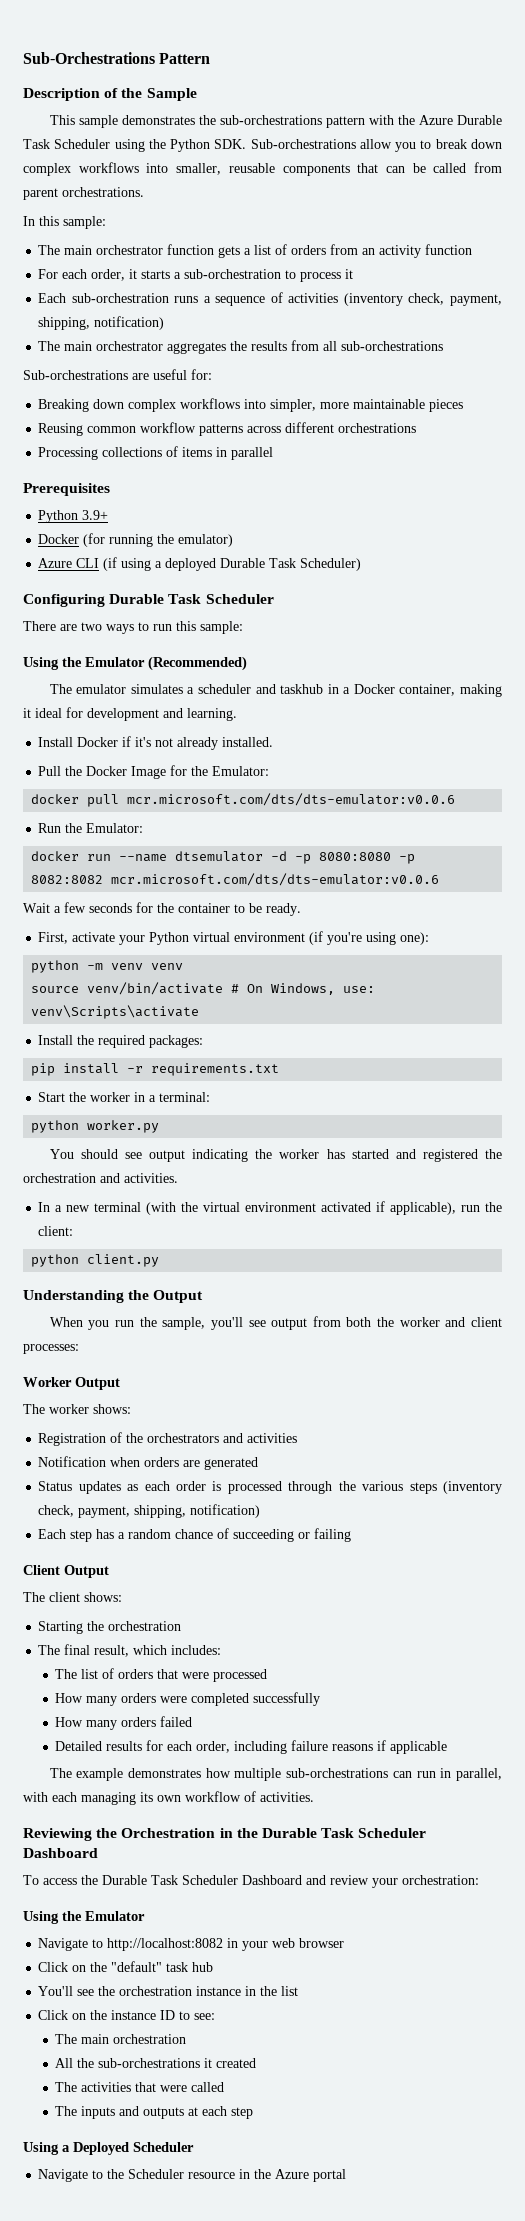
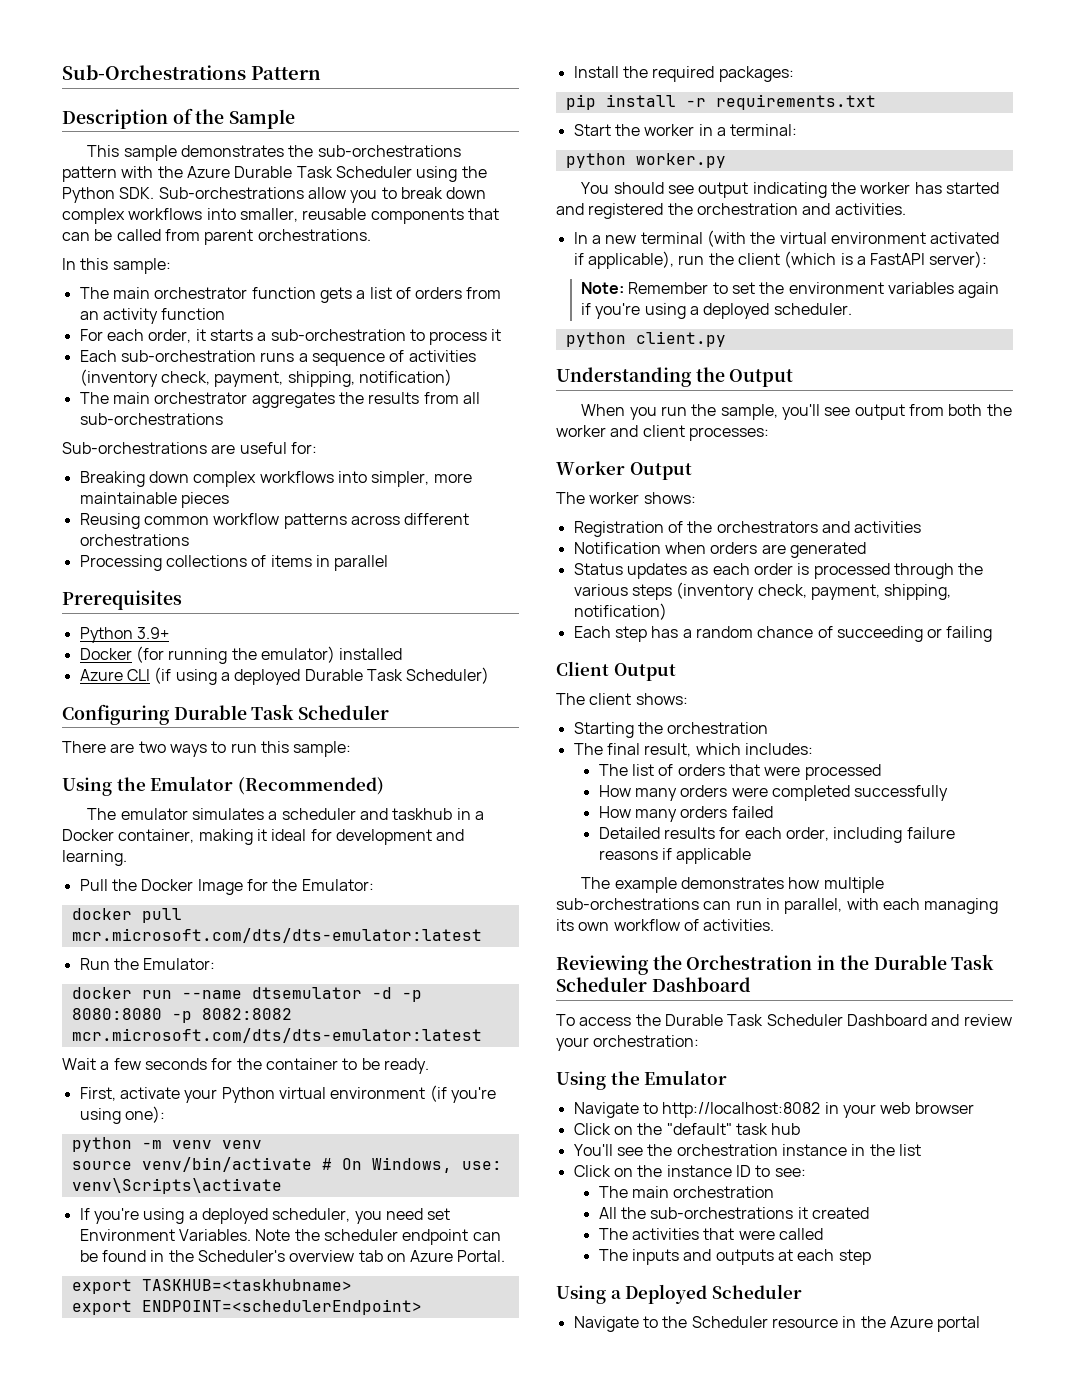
(234, 540) none -> [339,648,403,660] installed
[38,736,274,750] // Install Docker if it's not already installed. -> (127, 858) none
[127,793,456,806] mcr.microsoft.com/dts/dts-emulator:v0.0.6 -> [71,928,482,943] mcr.microsoft.com/dts/dts-emulator:latest
[111,873,440,886] mcr.microsoft.com/dts/dts-emulator:v0.0.6 -> [71,1028,482,1043] mcr.microsoft.com/dts/dts-emulator:latest
(200, 1012) none -> [79,1208,451,1224] [79,1229,501,1245] [79,1250,506,1262] [71,1279,352,1294] [71,1299,422,1315] // If you're using a deployed scheduler, you need set Environment Variables. Note the scheduler endpoint can be found in the Scheduler's overview tab on Azure Portal. // export TASKHUB=<taskhubname> // export ENDPOINT=<schedulerEndpoint>
[38,1226,74,1236] client: -> [737,251,988,268] [580,282,1000,298] [580,303,852,319] client (which is a FastAPI server): // Note: Remember to set the environment variables again if you're using a deployed scheduler.

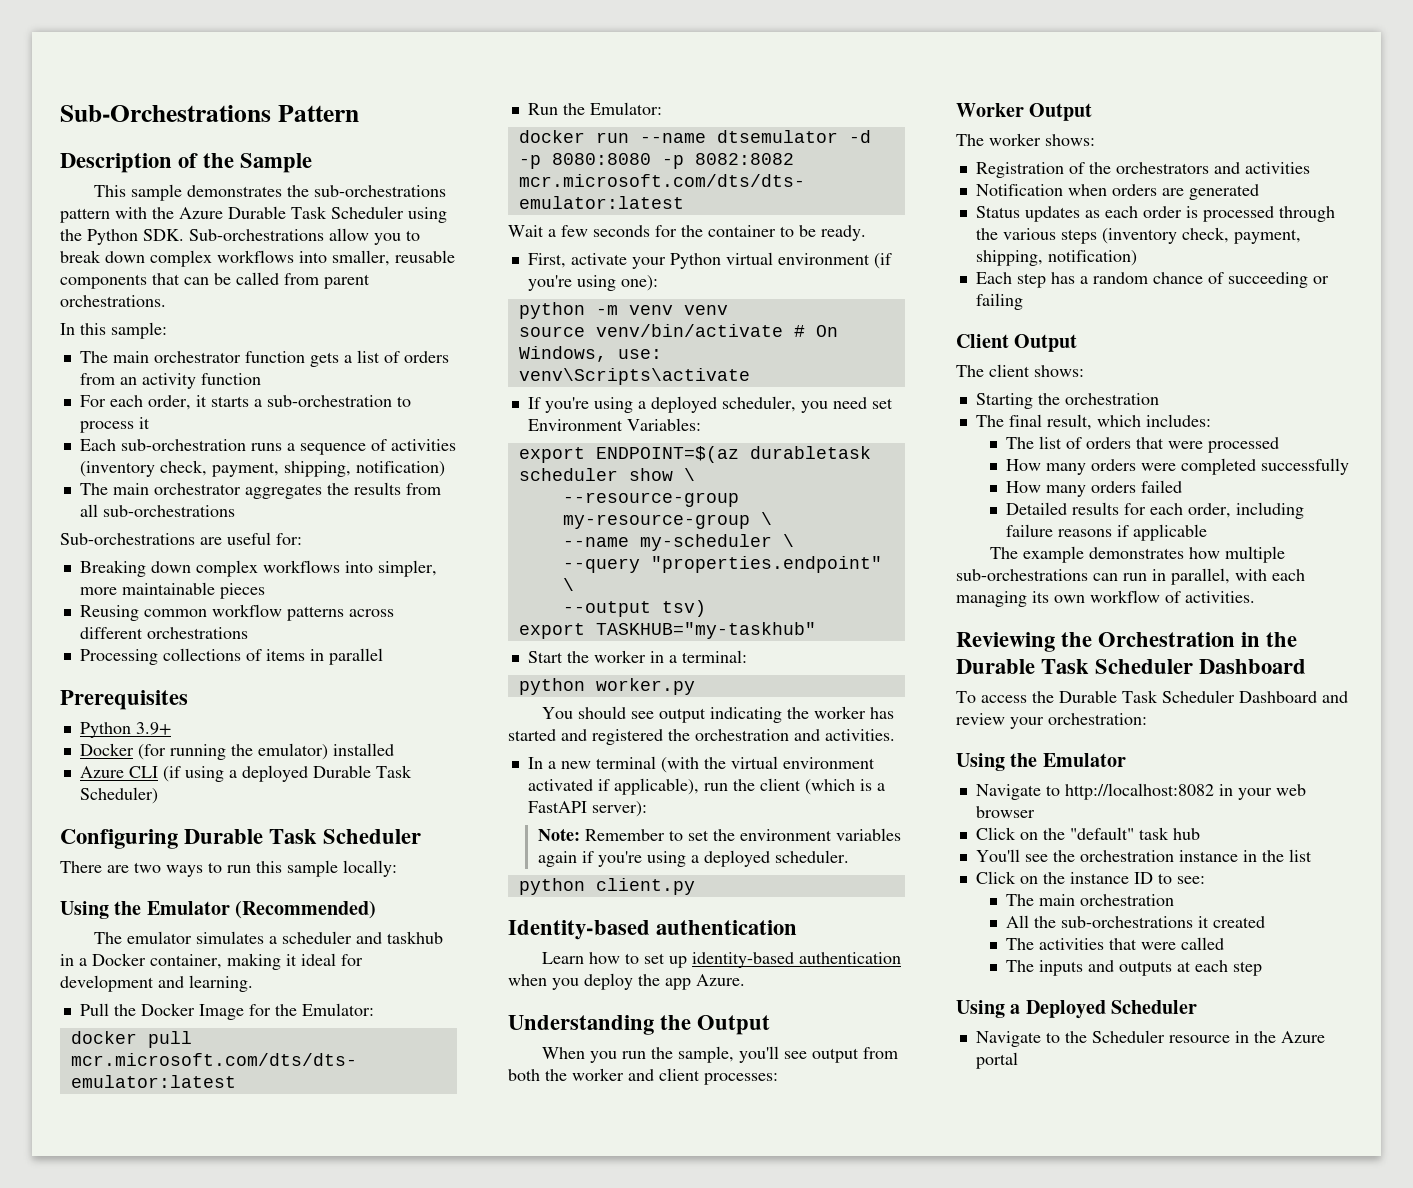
[293,741,352,757] sample: -> [287,860,397,877] sample locally:
[178,1229,501,1245] [79,1250,506,1262] [71,1279,352,1294] [71,1299,422,1315] [573,66,794,82] [565,94,876,110] Variables. Note the scheduler endpoint can be found in the Scheduler's overview tab on Azure Portal. // export TASKHUB=<taskhubname> // export ENDPOINT=<schedulerEndpoint> // Install the required packages: // pip install -r requirements.txt -> [626,418,701,431] [518,446,871,463] [518,468,695,481] [562,492,739,507] [562,512,772,529] [562,534,794,551] [562,556,882,573] [562,578,574,591] [562,600,706,617] [518,622,816,639] Variables: // export ENDPOINT=$(az durabletask scheduler show \ // --resource-group my-resource-group \ // --name my-scheduler \ // --query "properties.endpoint" \ // --output tsv) // export TASKHUB="my-taskhub"
(726, 339) none -> [508,920,798,940] [542,952,902,968] [508,973,745,990] // Identity-based authentication // Learn how to set up identity-based authentication when you deploy the app Azure.

